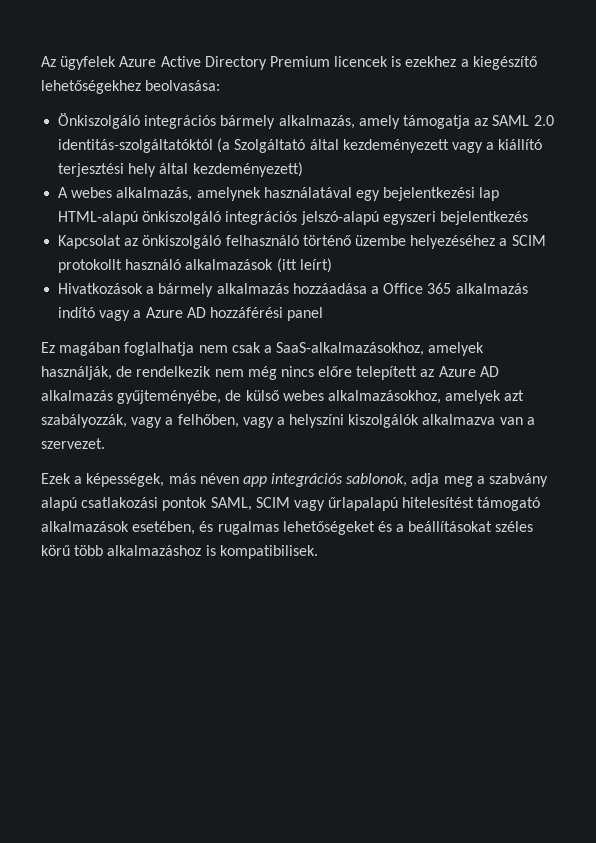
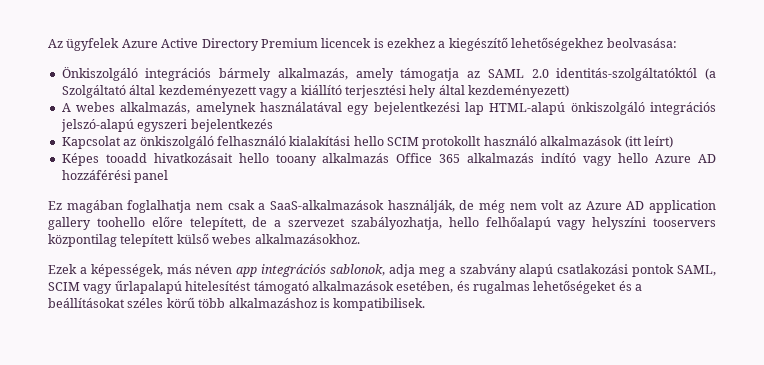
[302,235,508,249] történő üzembe helyezéséhez a -> [289,136,384,146] kialakítási hello
[58,283,379,297] Hivatkozások a bármely alkalmazás hozzáadása a -> [61,153,390,166] Képes tooadd hivatkozásait hello tooany alkalmazás
[133,310,142,318] a -> [618,153,649,163] hello
[276,342,485,356] [41,366,499,380] [41,390,525,404] [41,414,535,428] [41,438,105,449] SaaS-alkalmazásokhoz, amelyek használják, de rendelkezik nem még nincs előre telepített az Azure AD alkalmazás gyűjteményébe, de külső webes alkalmazásokhoz, amelyek azt szabályozzák, vagy a felhőben, vagy a helyszíni kiszolgálók alkalmazva van a szervezet. -> [270,200,716,213] [48,216,716,230] [48,233,360,247] SaaS-alkalmazások használják, de még nem volt az Azure AD application gallery toohello előre telepített, de a szervezet szabályozhatja, hello felhőalapú vagy helyszíni tooservers központilag telepített külső webes alkalmazásokhoz.

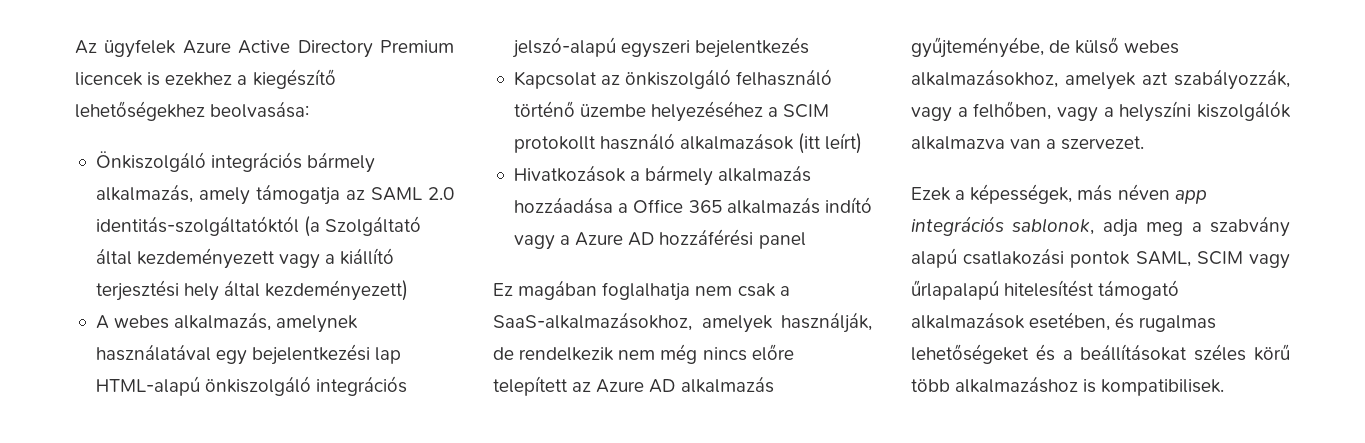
[289,136,384,146] kialakítási hello -> [513,101,779,122] történő üzembe helyezéséhez a
[61,153,390,166] Képes tooadd hivatkozásait hello tooany alkalmazás -> [513,165,812,186] [513,197,629,214] Hivatkozások a bármely alkalmazás hozzáadása a
[618,153,649,163] hello -> [560,235,571,245] a
[270,200,716,213] [48,216,716,230] [48,233,360,247] SaaS-alkalmazások használják, de még nem volt az Azure AD application gallery toohello előre telepített, de a szervezet szabályozhatja, hello felhőalapú vagy helyszíni tooservers központilag telepített külső webes alkalmazásokhoz. -> [493,312,872,333] [493,344,794,364] [493,376,774,396] [911,37,1180,58] [911,69,1290,90] [911,101,1291,122] [911,136,1145,150] SaaS-alkalmazásokhoz, amelyek használják, de rendelkezik nem még nincs előre telepített az Azure AD alkalmazás gyűjteményébe, de külső webes alkalmazásokhoz, amelyek azt szabályozzák, vagy a felhőben, vagy a helyszíni kiszolgálók alkalmazva van a szervezet.

